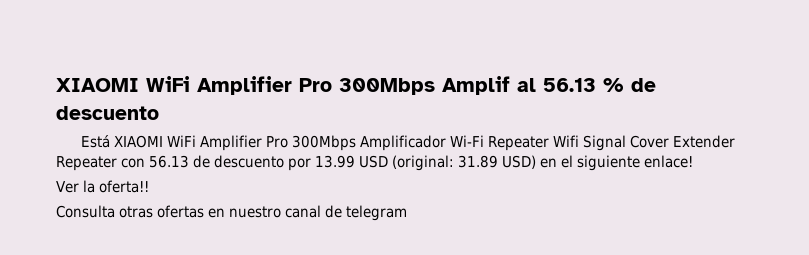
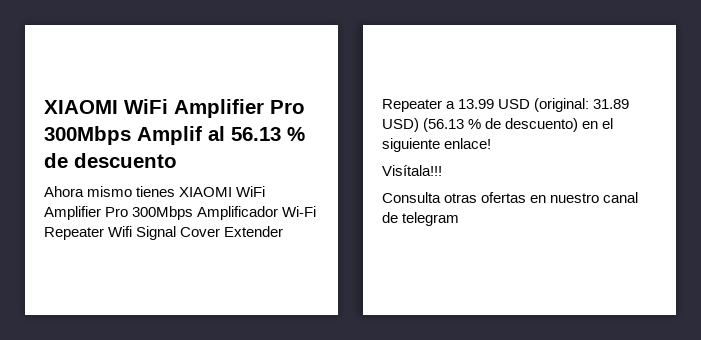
[81,135,111,148] Está -> [44,186,176,197] Ahora mismo tienes
[121,155,311,171] con 56.13 de descuento por -> [446,101,456,109] a
(536, 162) none -> [423,118,579,132] (56.13 % de descuento)
[56,180,149,193] Ver la oferta!! -> [382,165,442,176] Visítala!!!

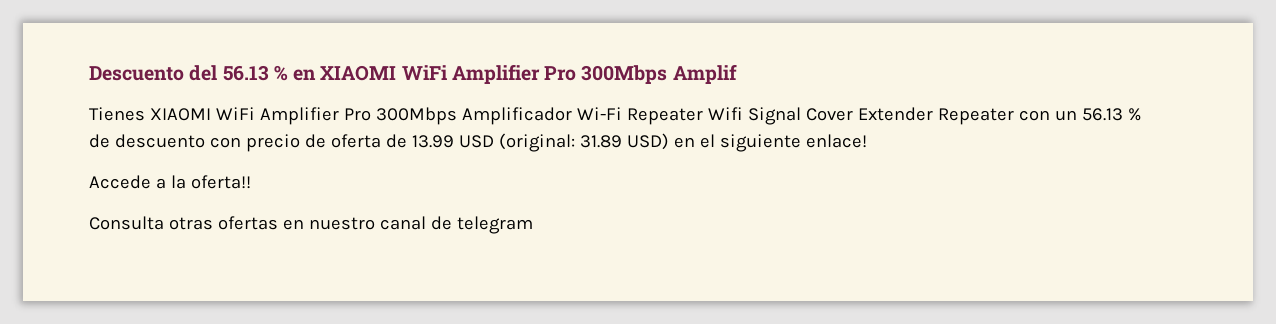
(44, 107) none -> [89,65,317,81] Descuento del 56.13 % en
[208,126,305,141] [44,153,177,168] [44,186,176,197] al 56.13 % de descuento // Ahora mismo tienes -> [89,107,145,121] // Tienes
[446,101,456,109] a -> [1018,108,1141,121] [89,134,407,152] con un 56.13 % de descuento con precio de oferta de
[423,118,579,132] (56.13 % de descuento) -> (669, 141) none
[382,165,442,176] Visítala!!! -> [89,175,251,189] Accede a la oferta!!

